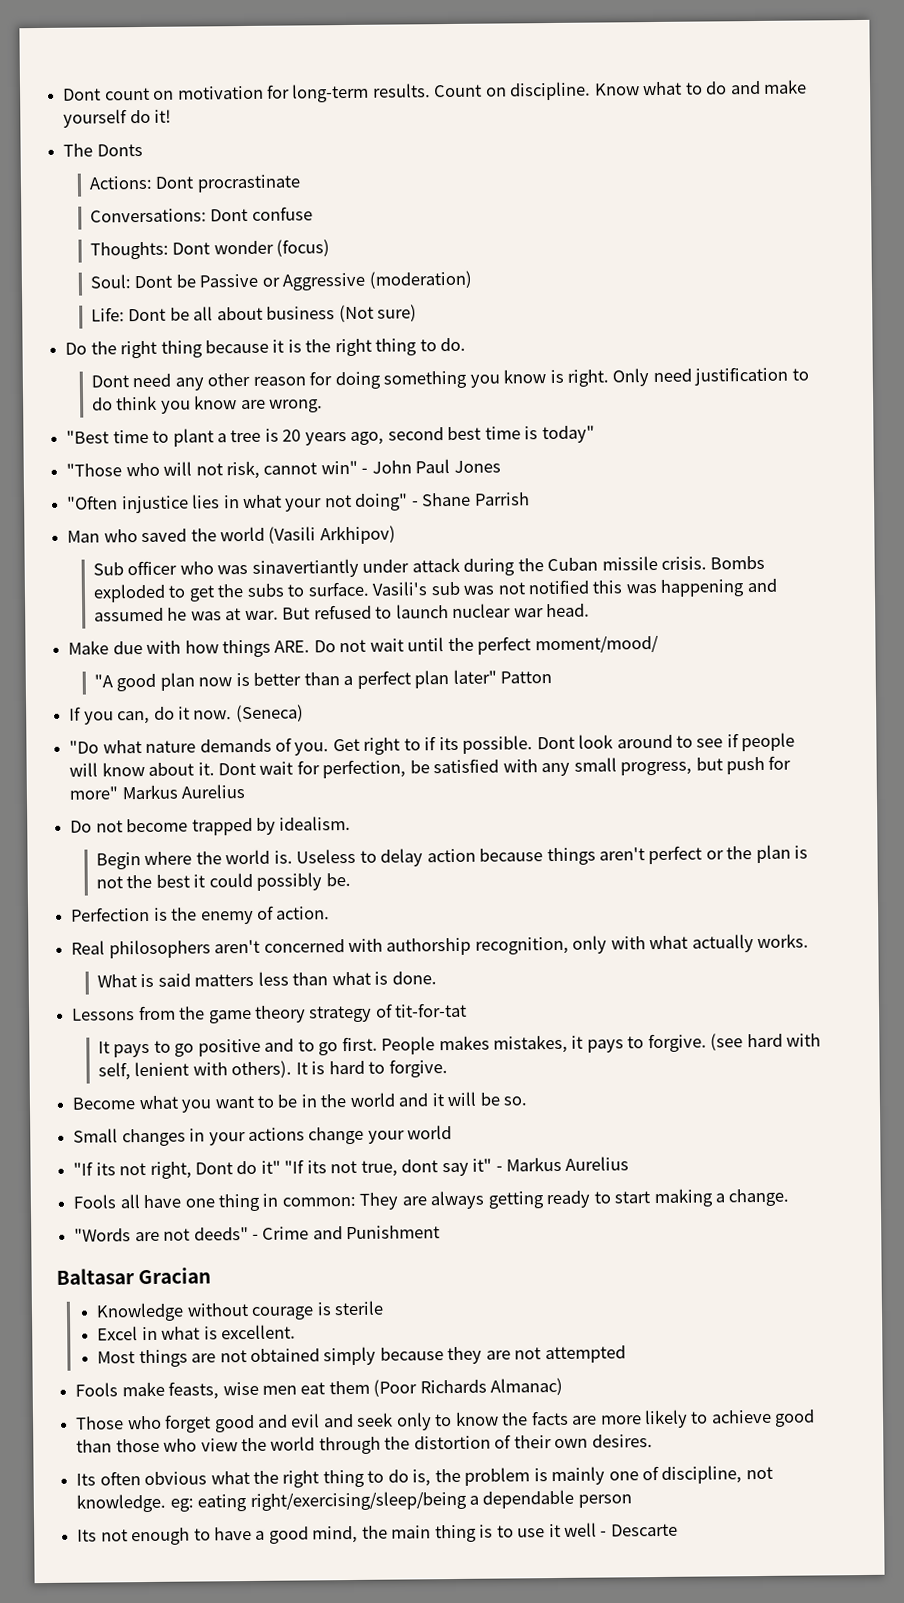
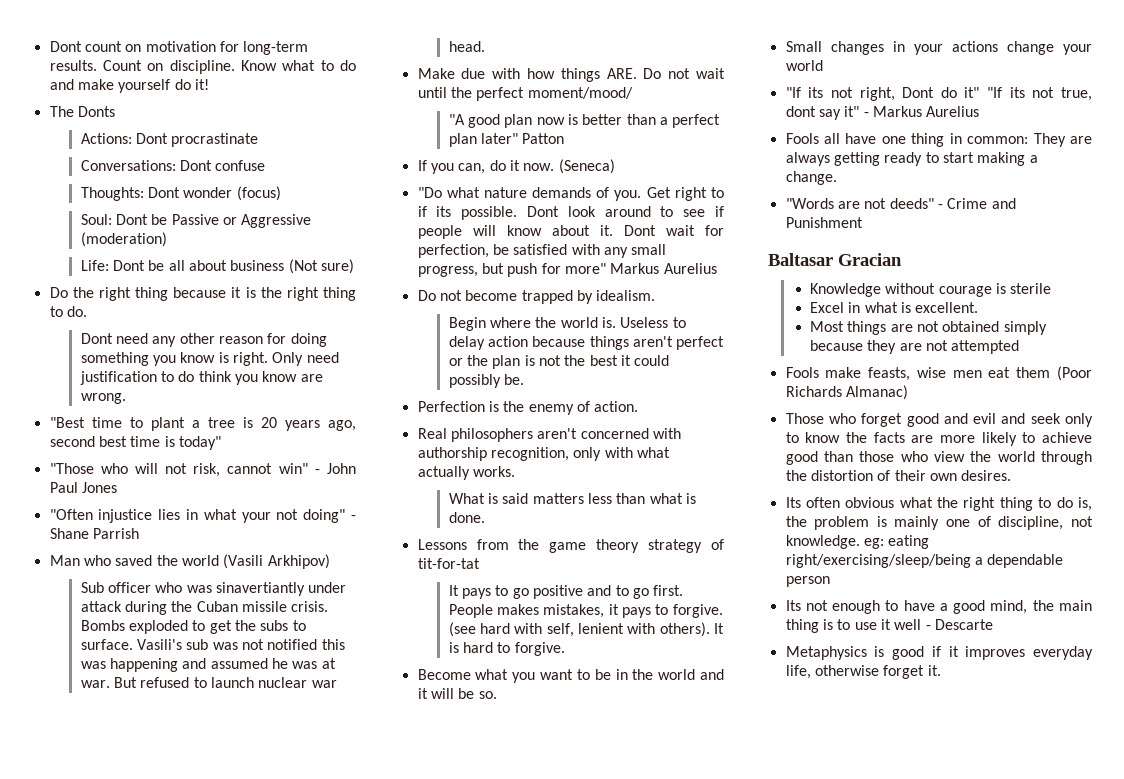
(678, 1530) none -> [785,646,1093,660] [785,665,941,679] // Metaphysics is good if it improves everyday life, otherwise forget it.

